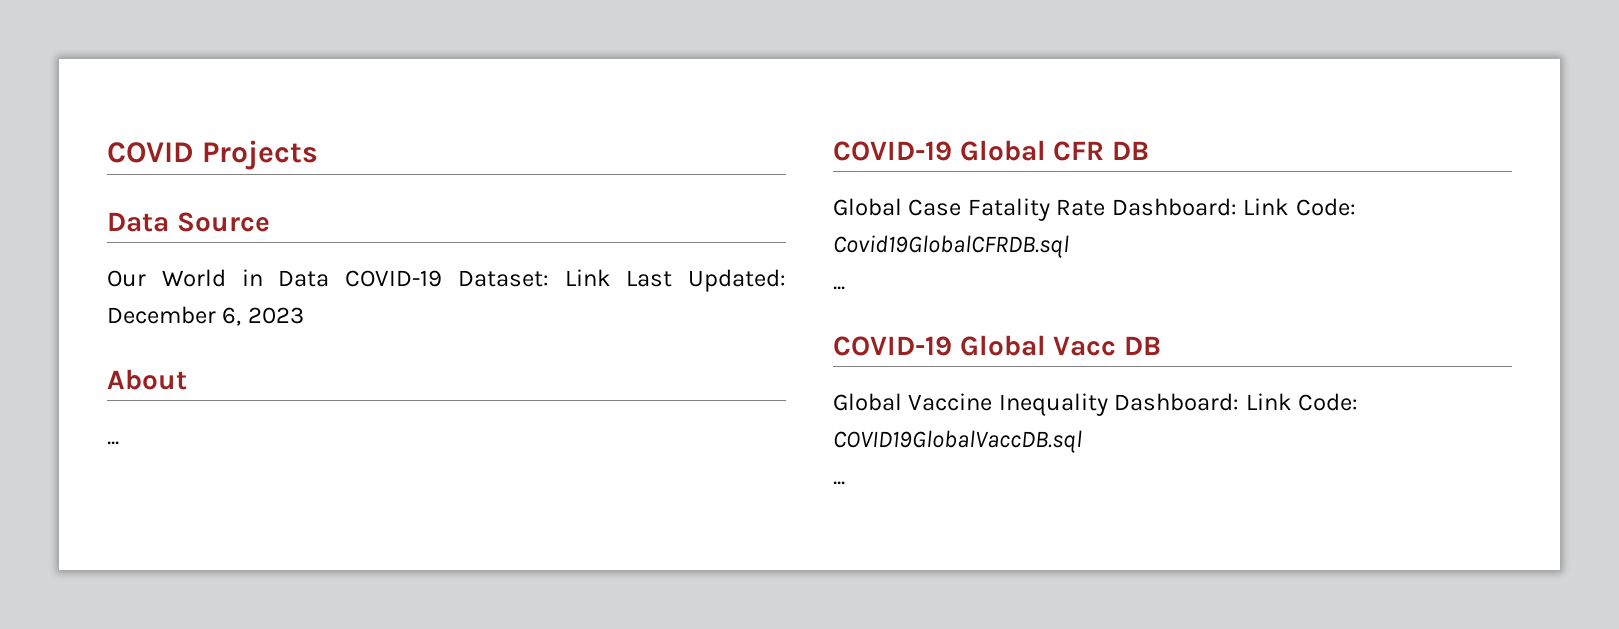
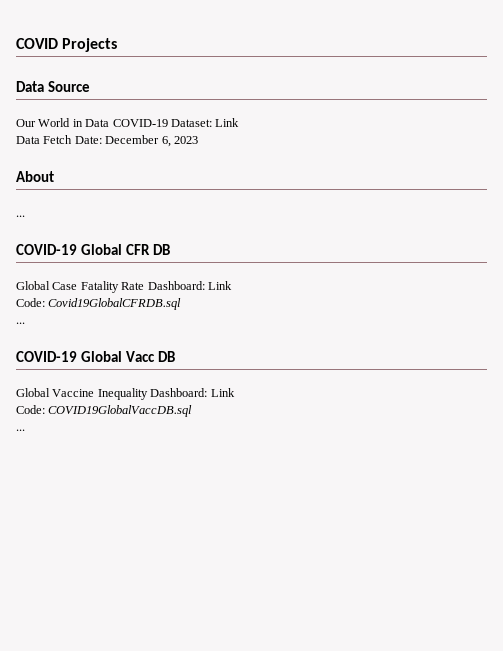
[626,269,786,292] Last Updated: -> [16,135,102,144] // Data Fetch Date:
(1290, 206) none -> (232, 285) //
(1292, 401) none -> (235, 392) //

